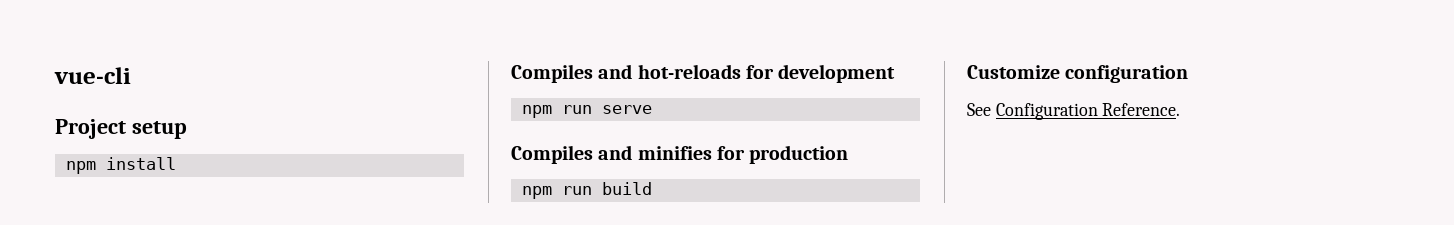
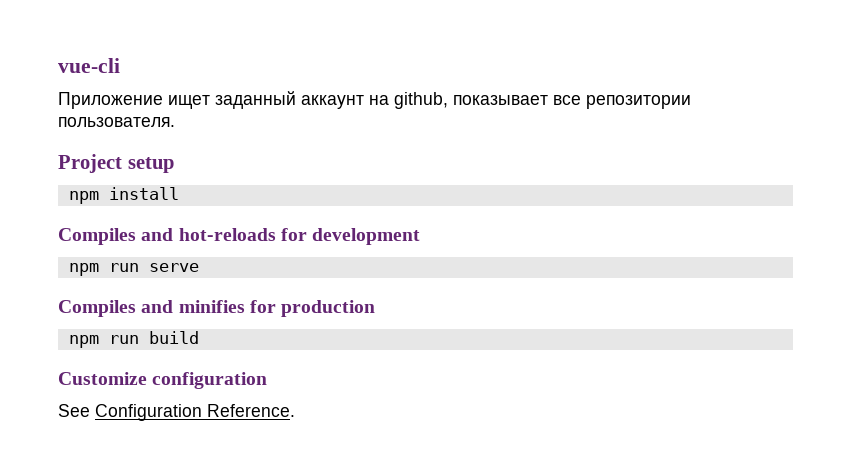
(131, 75) none -> [58,91,691,109] [58,117,175,127] // Приложение ищет заданный аккаунт на github, показывает все репозитории пользователя.

